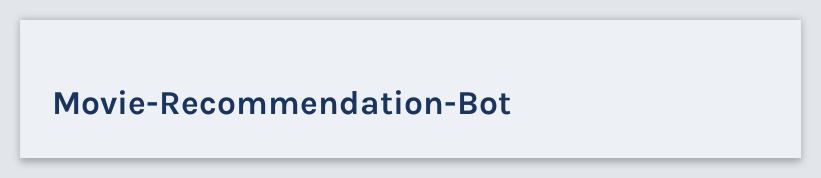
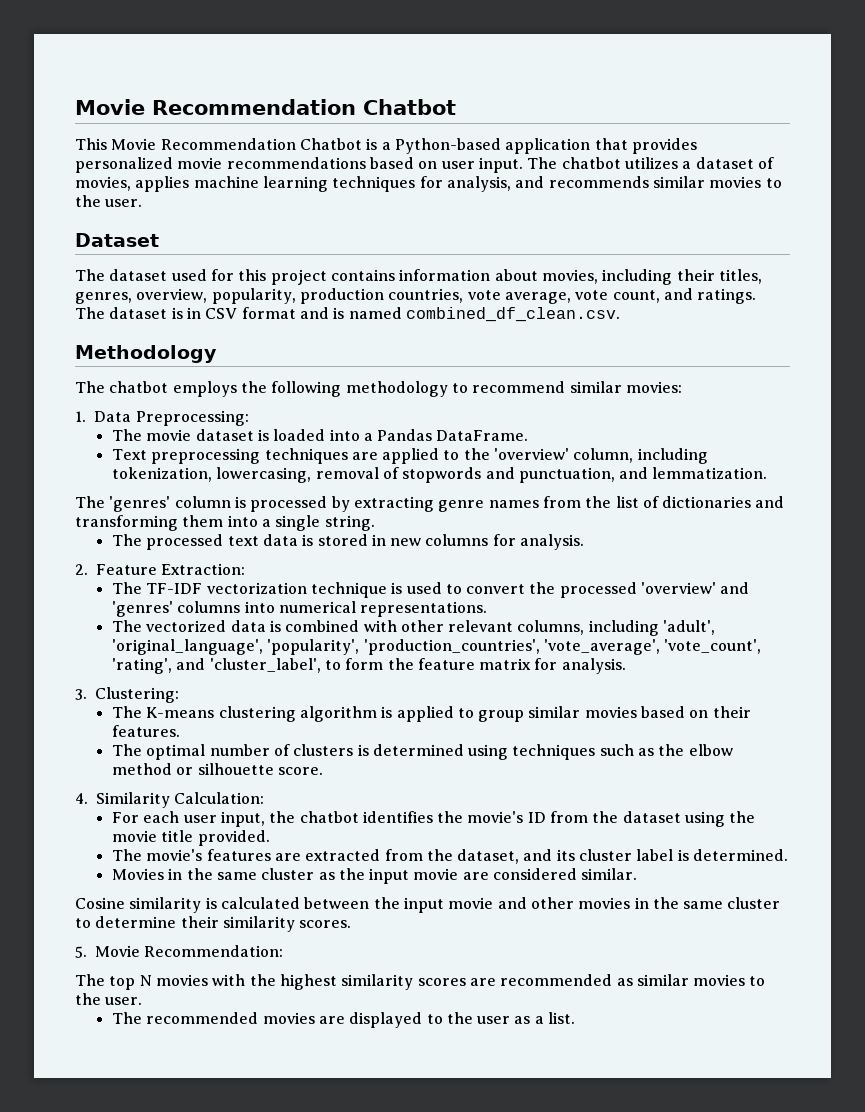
[52,90,511,115] Movie-Recommendation-Bot -> [75,99,456,115] [75,138,697,154] [75,157,774,173] [75,176,782,192] [75,195,143,207] [75,233,159,247] [75,269,762,285] [75,288,757,304] [75,307,620,322] [75,345,217,363] [75,381,682,397] [75,410,249,426] [111,429,529,441] [111,448,708,464] [111,467,768,483] [75,496,785,512] [75,515,375,531] [111,534,585,550] [75,563,246,575] [111,582,750,598] [111,601,488,617] [111,620,716,636] [111,639,762,655] [111,658,626,674] [75,687,179,703] [111,706,751,722] [111,725,180,737] [111,744,733,760] [111,763,323,775] [75,792,265,808] [111,811,756,827] [111,830,270,846] [111,849,789,864] [111,868,638,884] [75,897,781,913] [75,916,352,932] [75,945,284,958] [75,974,766,990] [75,993,143,1005] [111,1012,576,1028] Movie Recommendation Chatbot // This Movie Recommendation Chatbot is a Python-based application that provides personalized movie recommendations based on user input. The chatbot utilizes a dataset of movies, applies machine learning techniques for analysis, and recommends similar movies to the user. // Dataset // The dataset used for this project contains information about movies, including their titles, genres, overview, popularity, production countries, vote average, vote count, and ratings. The dataset is in CSV format and is named combined_df_clean.csv. // Methodology // The chatbot employs the following methodology to recommend similar movies: // 1. Data Preprocessing: // The movie dataset is loaded into a Pandas DataFrame. // Text preprocessing techniques are applied to the 'overview' column, including tokenization, lowercasing, removal of stopwords and punctuation, and lemmatization. // The 'genres' column is processed by extracting genre names from the list of dictionaries and transforming them into a single string. // The processed text data is stored in new columns for analysis. // 2. Feature Extraction: // The TF-IDF vectorization technique is used to convert the processed 'overview' and 'genres' columns into numerical representations. // The vectorized data is combined with other relevant columns, including 'adult', 'original_language', 'popularity', 'production_countries', 'vote_average', 'vote_count', 'rating', and 'cluster_label', to form the feature matrix for analysis. // 3. Clustering: // The K-means clustering algorithm is applied to group similar movies based on their features. // The optimal number of clusters is determined using techniques such as the elbow method or silhouette score. // 4. Similarity Calculation: // For each user input, the chatbot identifies the movie's ID from the dataset using the movie title provided. // The movie's features are extracted from the dataset, and its cluster label is determined. // Movies in the same cluster as the input movie are considered similar. // Cosine similarity is calculated between the input movie and other movies in the same cluster to determine their similarity scores. // 5. Movie Recommendation: // The top N movies with the highest similarity scores are recommended as similar movies to the user. // The recommended movies are displayed to the user as a list.

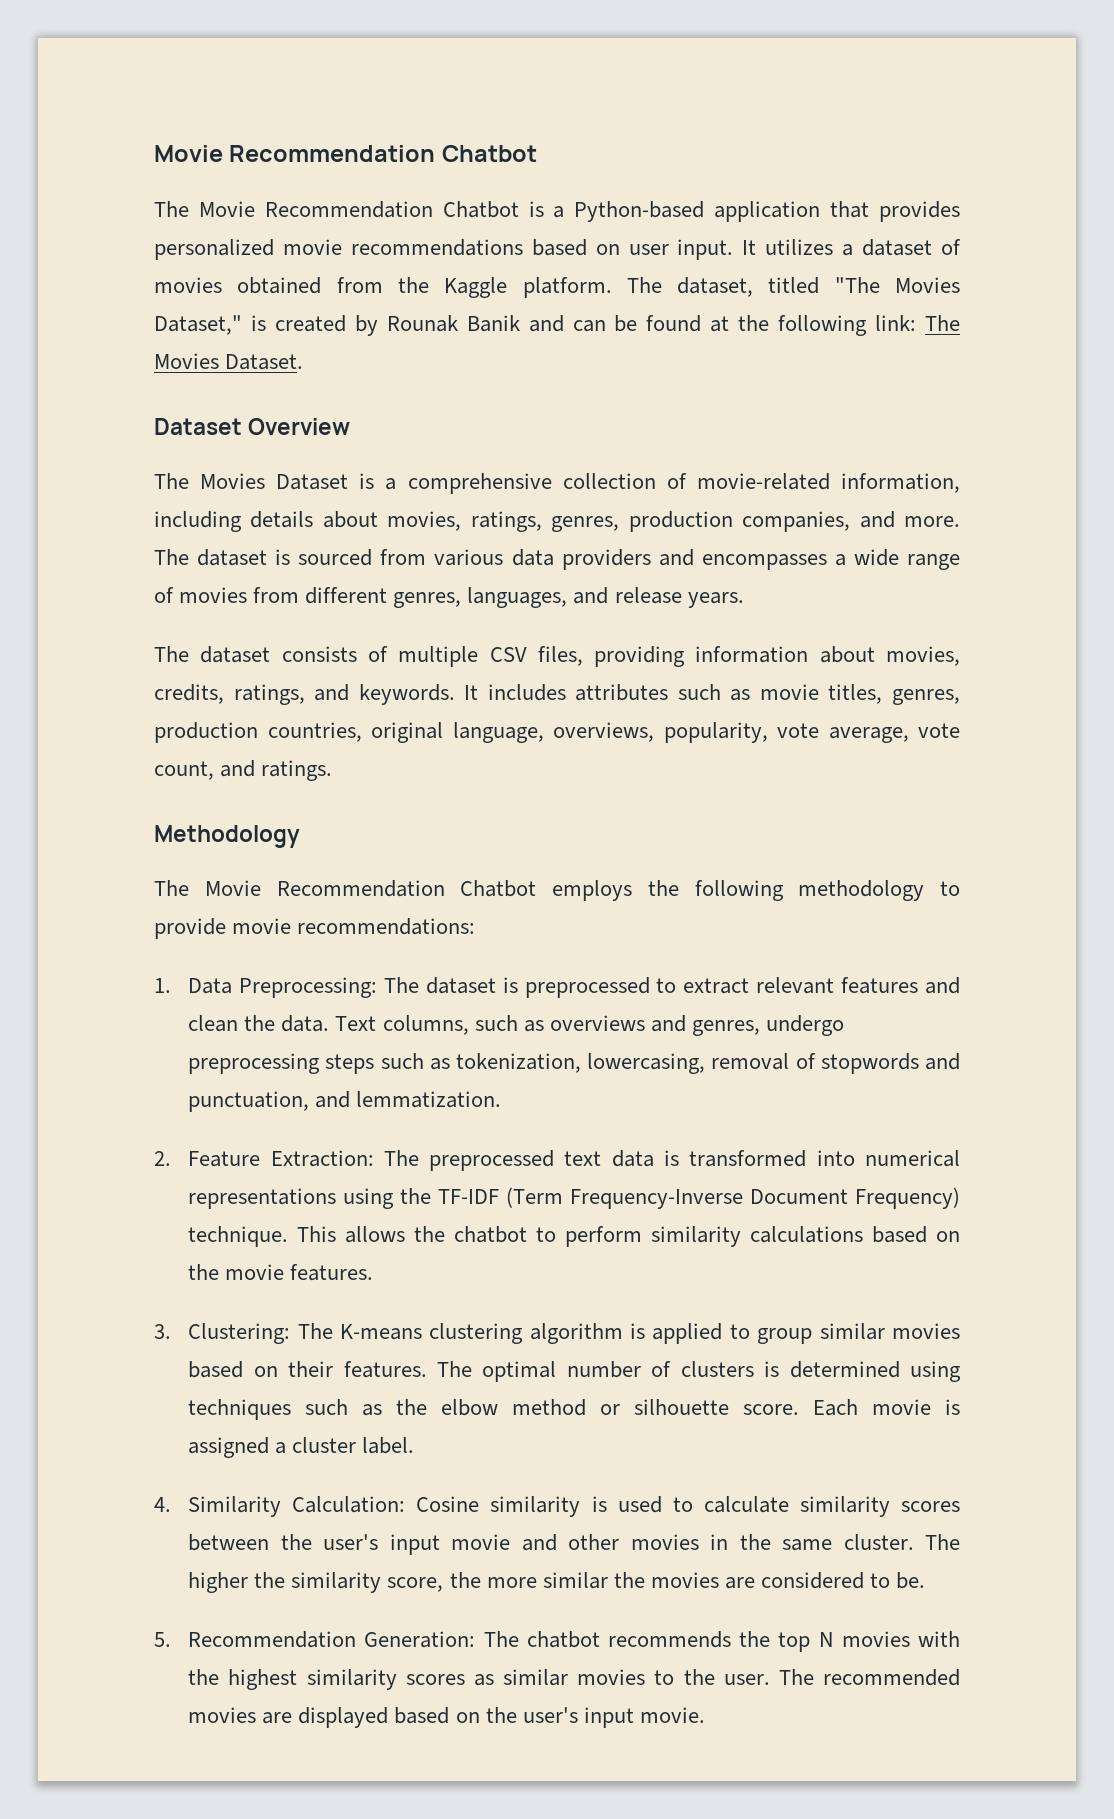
[75,138,107,150] This -> [154,201,189,217] The
[527,157,621,169] The chatbot -> [742,240,757,255] It
[75,176,782,192] [75,195,143,207] [75,233,159,247] [75,269,762,285] [75,288,464,304] movies, applies machine learning techniques for analysis, and recommends similar movies to the user. // Dataset // The dataset used for this project contains information about movies, including their titles, genres, overview, popularity, production countries, -> [154,277,960,298] [154,315,961,336] [154,353,304,370] [154,418,351,435] [154,473,960,494] [154,511,961,532] [154,549,961,570] [154,587,744,608] [154,646,960,667] [154,684,960,705] [154,722,768,743] movies obtained from the Kaggle platform. The dataset, titled "The Movies Dataset," is created by Rounak Banik and can be found at the following link: The Movies Dataset. // Dataset Overview // The Movies Dataset is a comprehensive collection of movie-related information, including details about movies, ratings, genres, production companies, and more. The dataset is sourced from various data providers and encompasses a wide range of movies from different genres, languages, and release years. // The dataset consists of multiple CSV files, providing information about movies, credits, ratings, and keywords. It includes attributes such as movie titles, genres, production countries, original language, overviews, popularity,
[75,307,620,322] The dataset is in CSV format and is named combined_df_clean.csv. -> (333, 770) none
[109,381,169,393] chatbot -> [204,880,537,897] Movie Recommendation Chatbot
[472,381,682,393] recommend similar movies: -> [154,918,476,939] provide movie recommendations:
[111,429,529,441] [111,448,708,464] // The movie dataset is loaded into a Pandas DataFrame. // Text preprocessing techniques are applied to the 'overview' column, including -> [383,977,960,998] [188,1015,844,1036] [188,1053,450,1074] The dataset is preprocessed to extract relevant features and clean the data. Text columns, such as overviews and genres, undergo preprocessing steps such as
[75,496,785,512] [75,515,375,531] [111,534,585,550] [75,563,246,575] [111,582,750,598] [111,601,488,617] [111,620,716,636] [111,639,762,655] [111,658,626,674] The 'genres' column is processed by extracting genre names from the list of dictionaries and transforming them into a single string. // The processed text data is stored in new columns for analysis. // 2. Feature Extraction: // The TF-IDF vectorization technique is used to convert the processed 'overview' and 'genres' columns into numerical representations. // The vectorized data is combined with other relevant columns, including 'adult', 'original_language', 'popularity', 'production_countries', 'vote_average', 'vote_count', 'rating', and 'cluster_label', to form the feature matrix for analysis. -> [154,1150,961,1171] [188,1187,960,1209] [188,1226,961,1247] [188,1264,374,1281] 2. Feature Extraction: The preprocessed text data is transformed into numerical representations using the TF-IDF (Term Frequency-Inverse Document Frequency) technique. This allows the chatbot to perform similarity calculations based on the movie features.
(179, 695) // -> (291, 1333) none
(180, 731) // -> (427, 1369) none
[75,792,265,808] [111,811,756,827] [111,830,270,846] [111,849,789,864] [111,868,638,884] [75,897,300,913] // 4. Similarity Calculation: // For each user input, the chatbot identifies the movie's ID from the dataset using the movie title provided. // The movie's features are extracted from the dataset, and its cluster label is determined. // Movies in the same cluster as the input movie are considered similar. // Cosine similarity is calculated -> [813,1399,960,1416] [188,1437,415,1458] [154,1496,960,1517] Each movie is assigned a cluster label. // 4. Similarity Calculation: Cosine similarity is used to calculate similarity scores
(400, 903) none -> [323,1534,379,1550] user's
[727,897,781,909] [75,916,352,932] [75,945,284,958] [75,974,105,986] cluster to determine their similarity scores. // 5. Movie Recommendation: // The -> [843,1534,960,1550] [188,1572,926,1593] [154,1631,771,1648] cluster. The higher the similarity score, the more similar the movies are considered to be. // 5. Recommendation Generation: The chatbot recommends the
[469,974,613,986] are recommended -> (465, 1679) none
(143, 1001) // -> (770, 1679) none
[426,1012,576,1024] to the user as a list. -> [394,1707,705,1728] based on the user's input movie.

